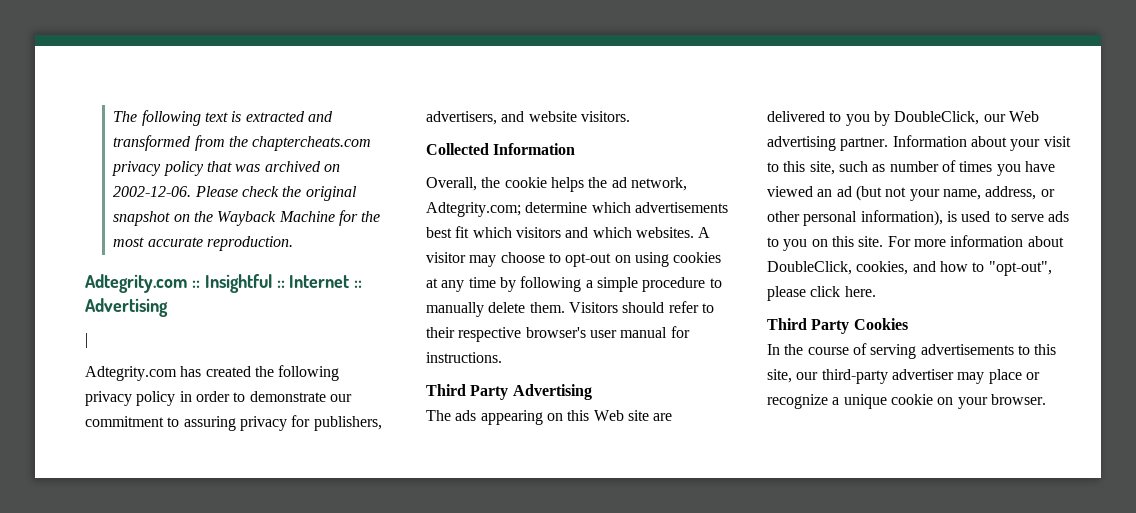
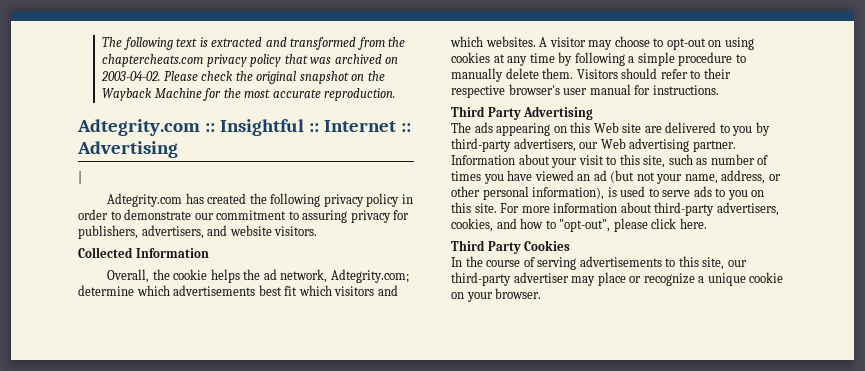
[113,186,192,197] 2002-12-06. -> [101,71,161,81] 2003-04-02.
[894,111,980,125] DoubleClick, -> [451,138,576,152] third-party advertisers,
[767,261,852,275] DoubleClick, -> [654,202,779,216] third-party advertisers,

